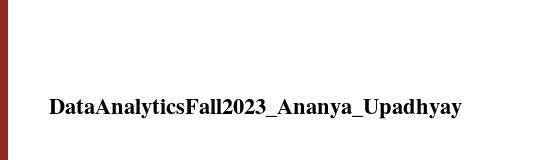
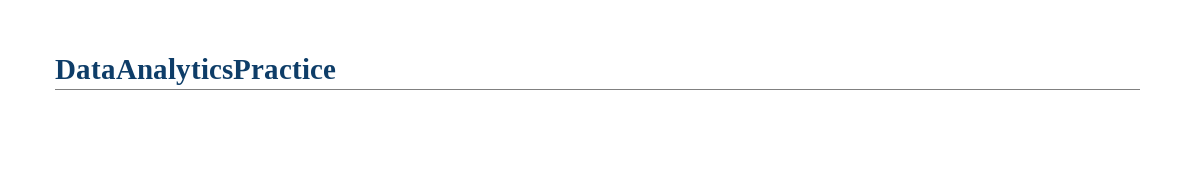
[49,99,462,119] DataAnalyticsFall2023_Ananya_Upadhyay -> [55,58,336,85] DataAnalyticsPractice

